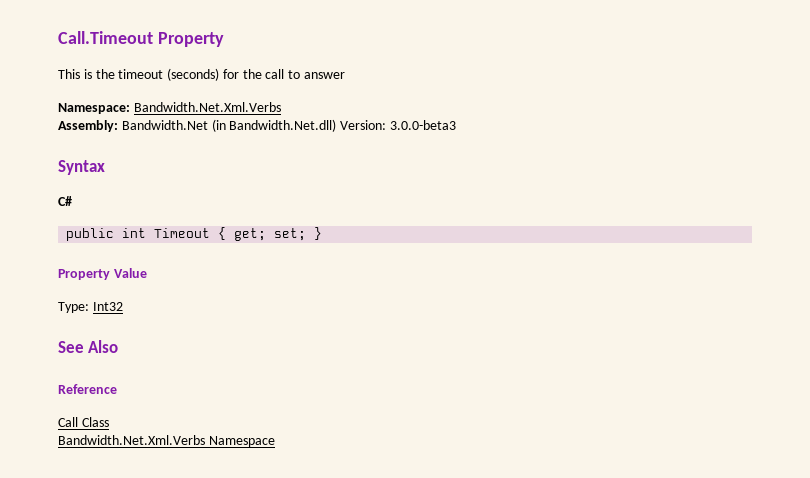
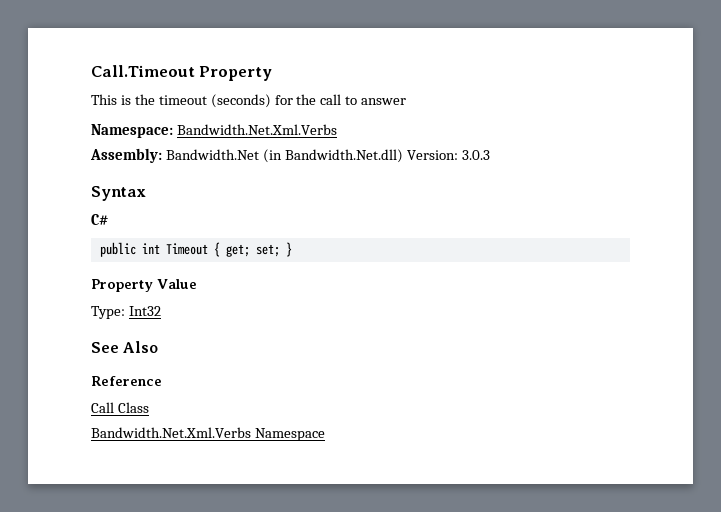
[389,120,456,130] 3.0.0-beta3 -> [461,150,490,160] 3.0.3

